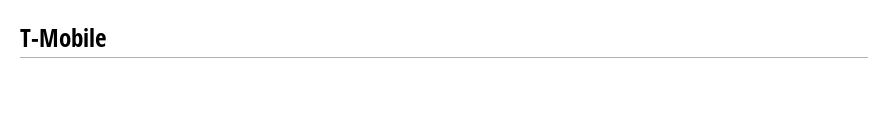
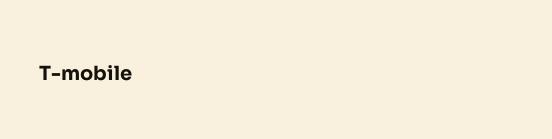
[20,28,107,47] T-Mobile -> [39,65,132,81] T-mobile

